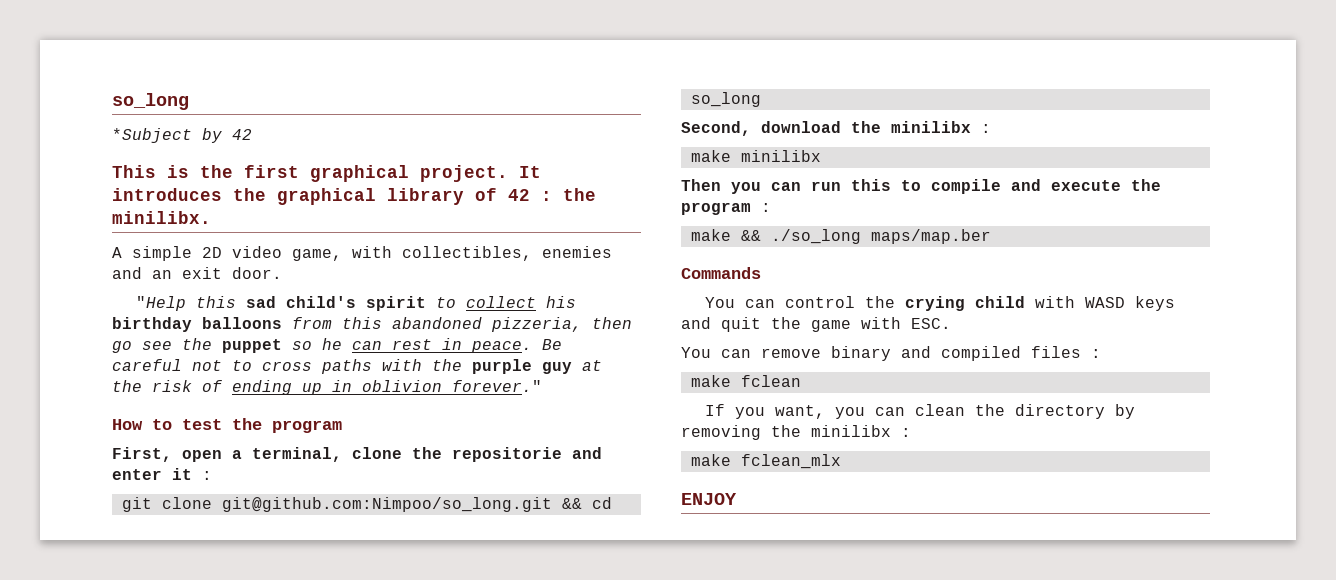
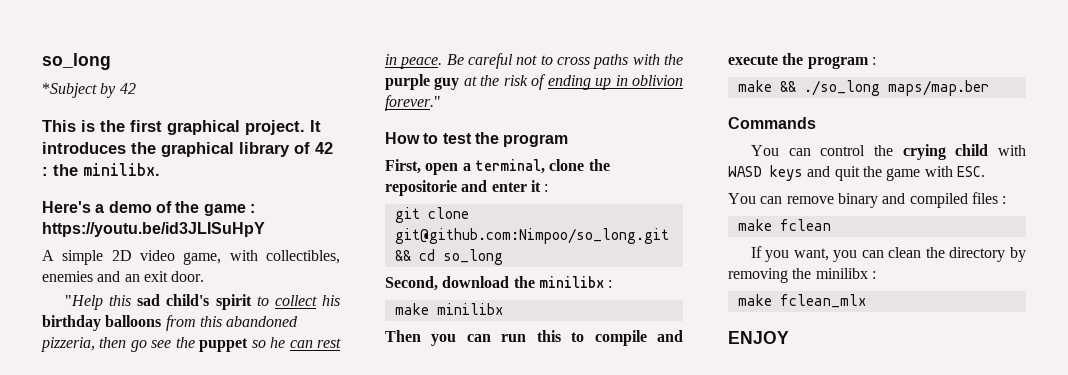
(211, 217) none -> [42,201,255,216] [42,222,265,237] // Here's a demo of the game : https://youtu.be/id3JLISuHpY

